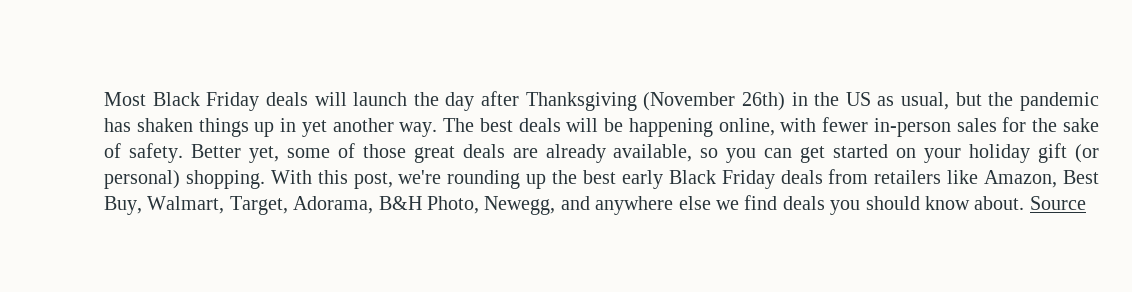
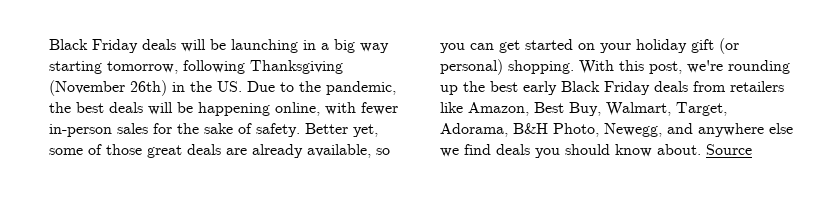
[104,92,146,106] Most -> (49, 44) none
[353,91,520,111] launch the day after -> [210,39,389,53] [49,60,245,74] be launching in a big way starting tomorrow, following
[845,92,1100,111] [104,118,475,137] US as usual, but the pandemic has shaken things up in yet another way. The -> [217,81,396,95] [49,102,71,113] US. Due to the pandemic, the

